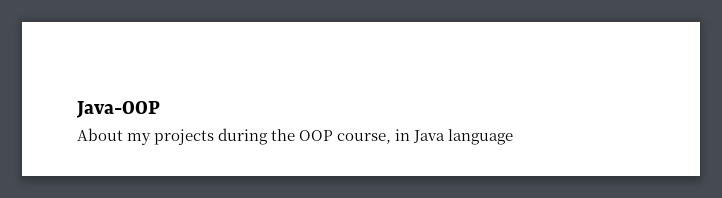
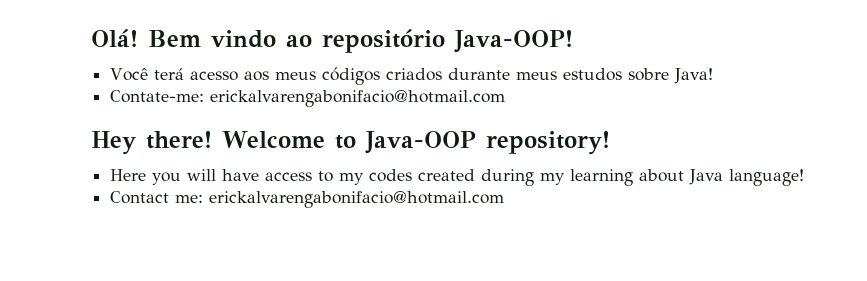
[76,101,160,118] [77,128,514,145] Java-OOP // About my projects during the OOP course, in Java language -> [91,29,573,53] [110,67,714,85] [110,90,506,107] [91,131,610,155] [110,169,805,186] [110,191,505,208] Olá! Bem vindo ao repositório Java-OOP! // Você terá acesso aos meus códigos criados durante meus estudos sobre Java! // Contate-me: erickalvarengabonifacio@hotmail.com // Hey there! Welcome to Java-OOP repository! // Here you will have access to my codes created during my learning about Java language! // Contact me: erickalvarengabonifacio@hotmail.com

